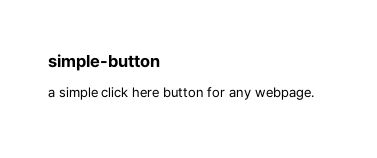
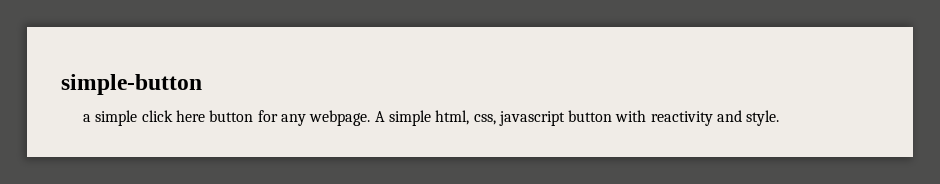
(314, 93) none -> [374,110,780,126] A simple html, css, javascript button with reactivity and style.

